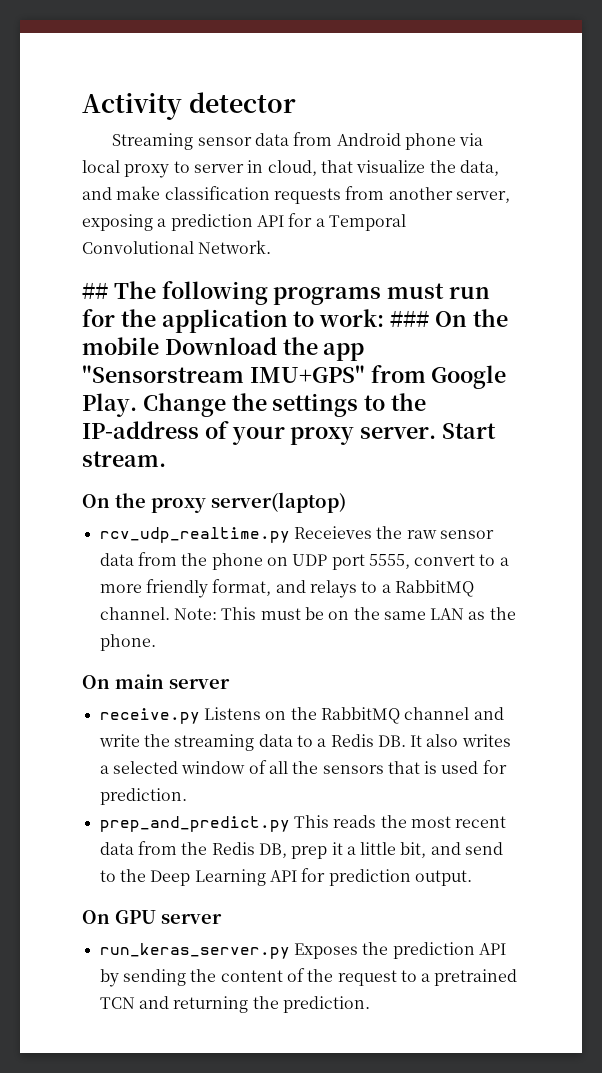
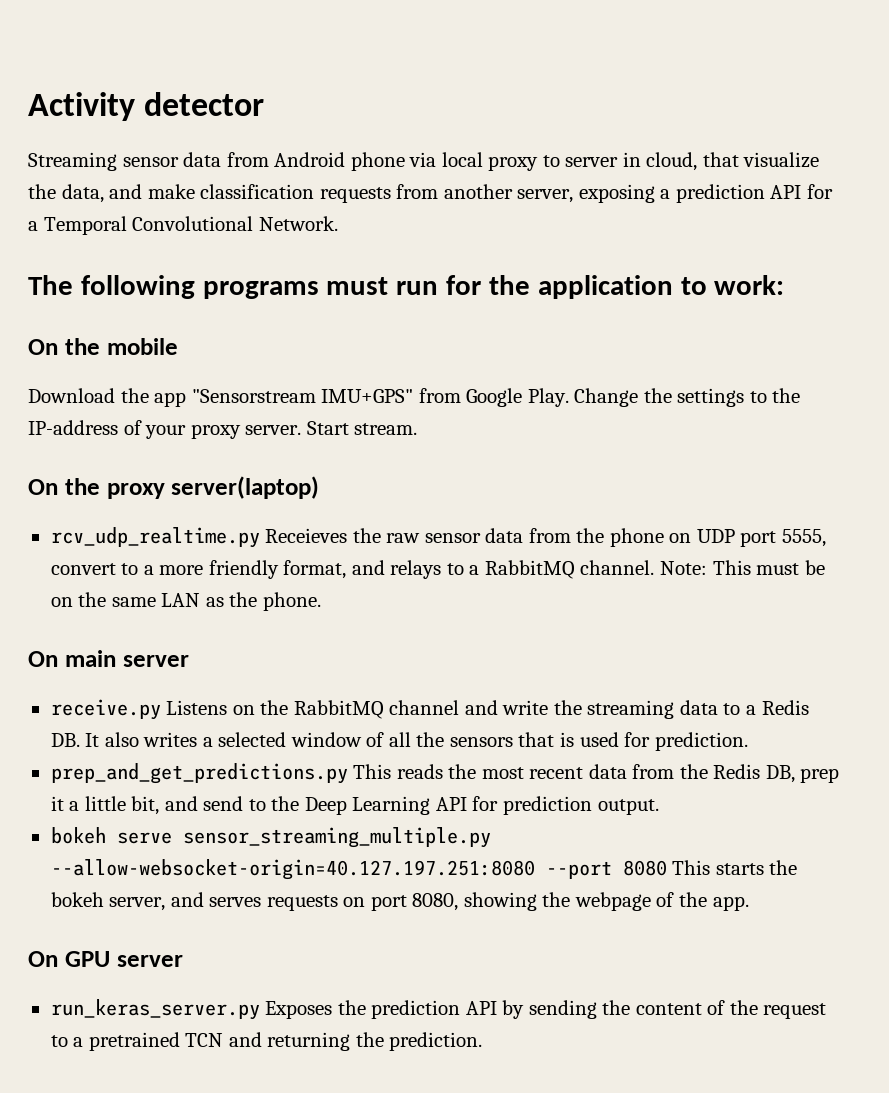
[82,282,108,299] ## -> (338, 223) none
[390,310,430,327] ### -> (785, 285) //
(159, 346) none -> (178, 346) //
[99,816,290,832] prep_and_predict.py -> [50,763,348,784] prep_and_get_predictions.py
(472, 878) none -> [50,827,491,848] [50,859,798,880] [50,892,749,911] // bokeh serve sensor_streaming_multiple.py --allow-websocket-origin=40.127.197.251:8080 --port 8080 This starts the bokeh server, and serves requests on port 8080, showing the webpage of the app.

